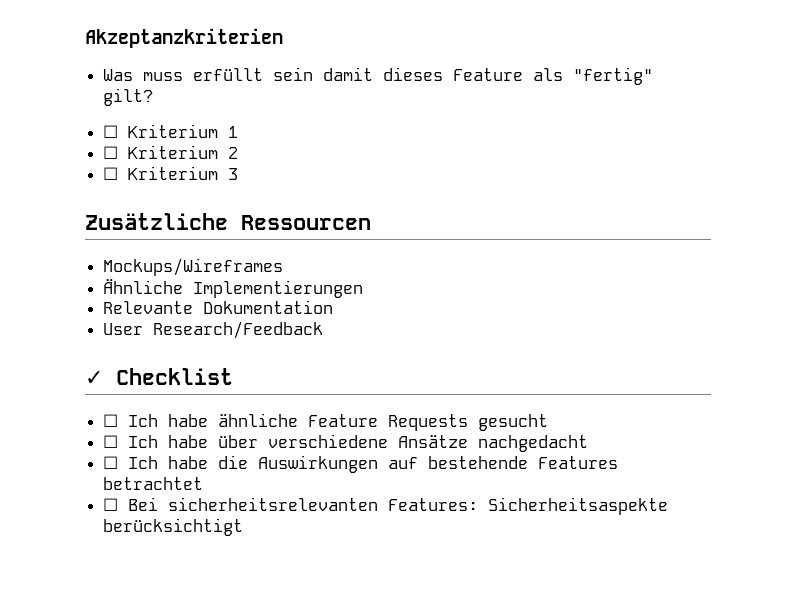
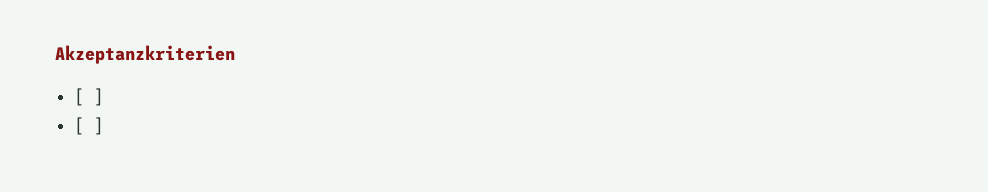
[103,67,654,85] [103,88,154,106] [103,124,239,138] [103,145,239,159] [103,166,239,180] [85,213,371,230] [103,258,284,276] [103,279,364,298] [103,300,334,314] [103,321,324,339] [85,368,233,385] [103,413,549,431] [103,434,589,452] [103,455,619,473] [103,477,204,490] [103,497,669,515] [103,518,244,536] Was muss erfüllt sein damit dieses Feature als "fertig" gilt? // ☐ Kriterium 1 // ☐ Kriterium 2 // ☐ Kriterium 3 // Zusätzliche Ressourcen // Mockups/Wireframes // Ähnliche Implementierungen // Relevante Dokumentation // User Research/Feedback // ✓ Checklist // ☐ Ich habe ähnliche Feature Requests gesucht // ☐ Ich habe über verschiedene Ansätze nachgedacht // ☐ Ich habe die Auswirkungen auf bestehende Features betrachtet // ☐ Bei sicherheitsrelevanten Features: Sicherheitsaspekte berücksichtigt -> [73,88,104,106] [73,117,104,135] [ ] // [ ]

